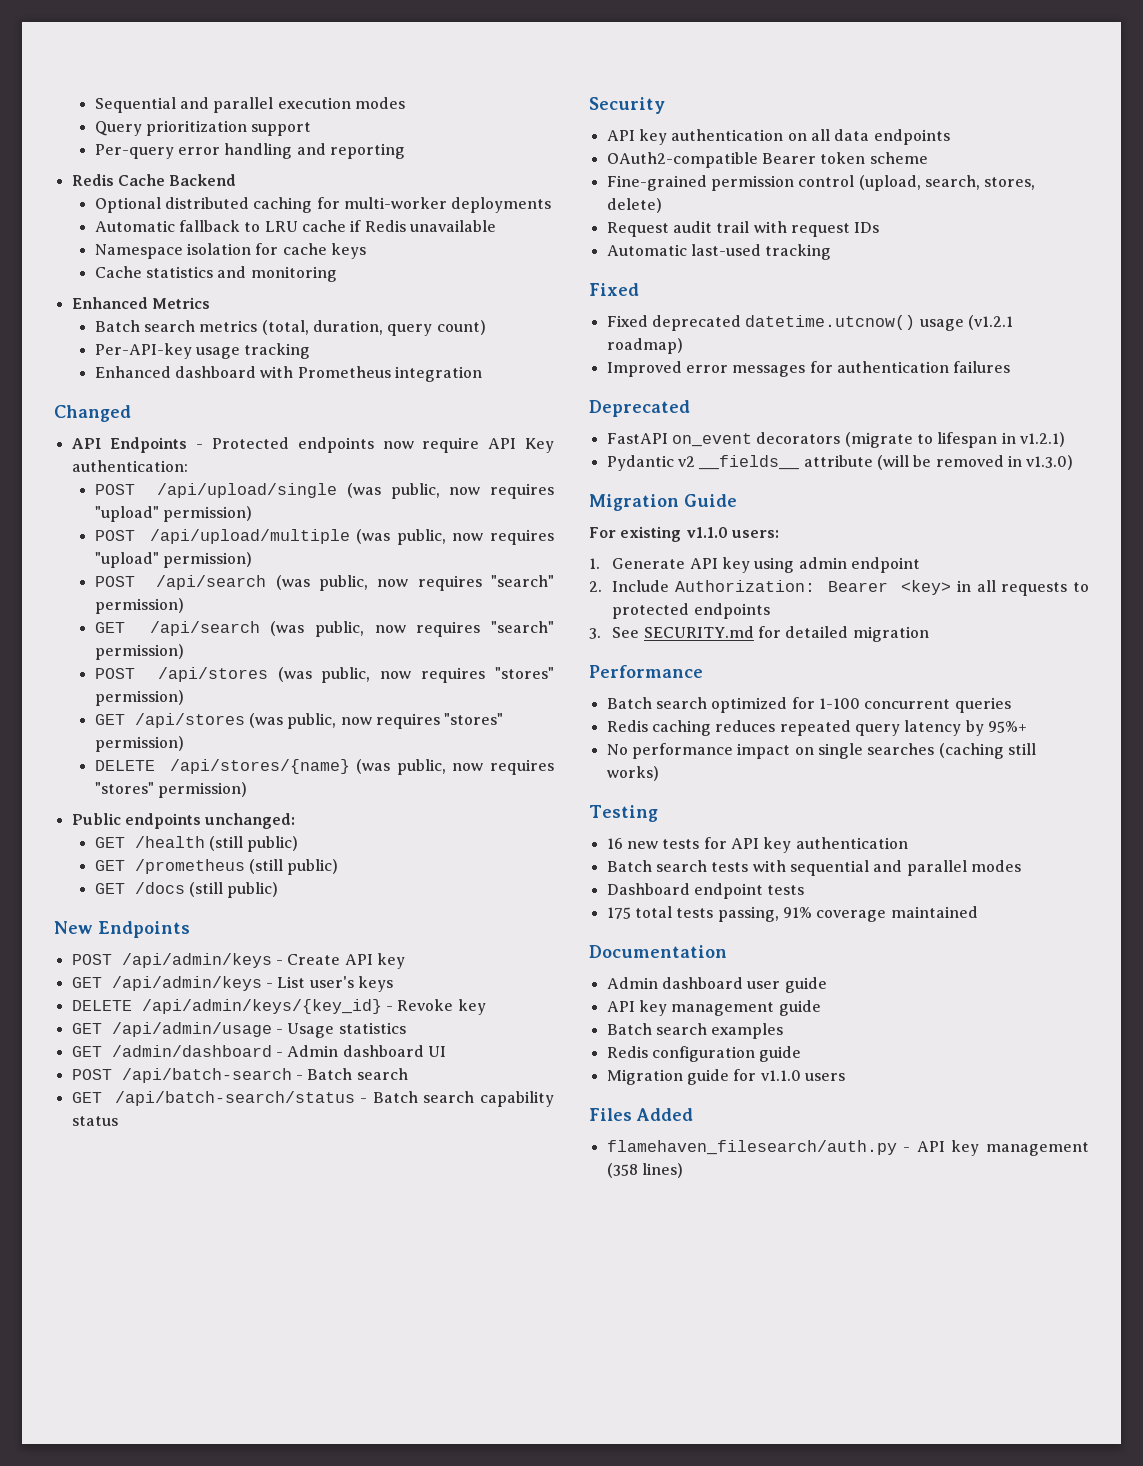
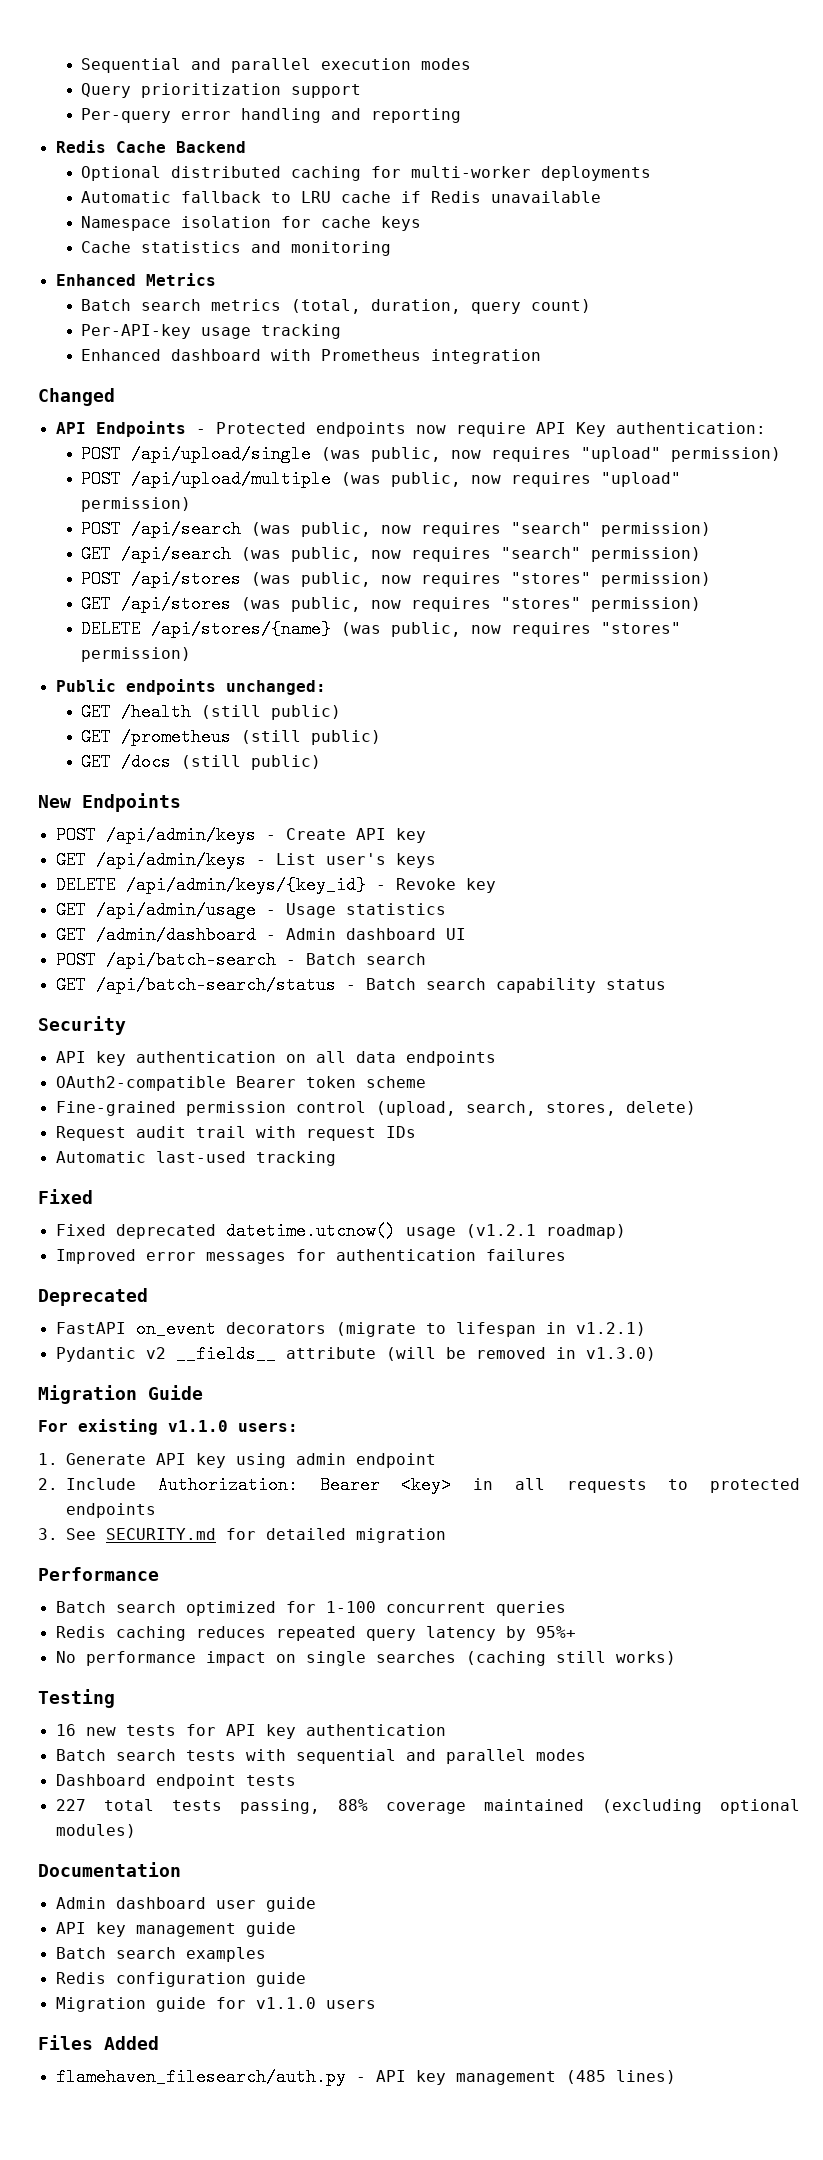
[606,907,631,919] 175 -> [55,1799,86,1811] 227
[782,907,812,918] 91% -> [337,1799,368,1811] 88%
(978, 912) none -> [601,1799,800,1814] [55,1824,136,1838] (excluding optional modules)
[606,1163,638,1178] (358 -> [565,2070,606,2084] (485

